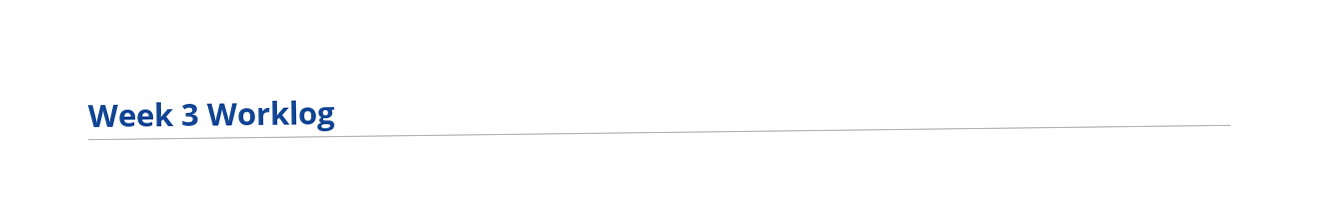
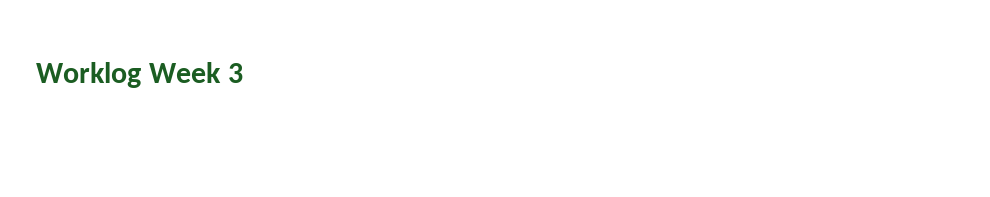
(87, 115) none -> [36,62,141,88] Worklog
[206,100,337,133] Worklog -> (243, 73) none

